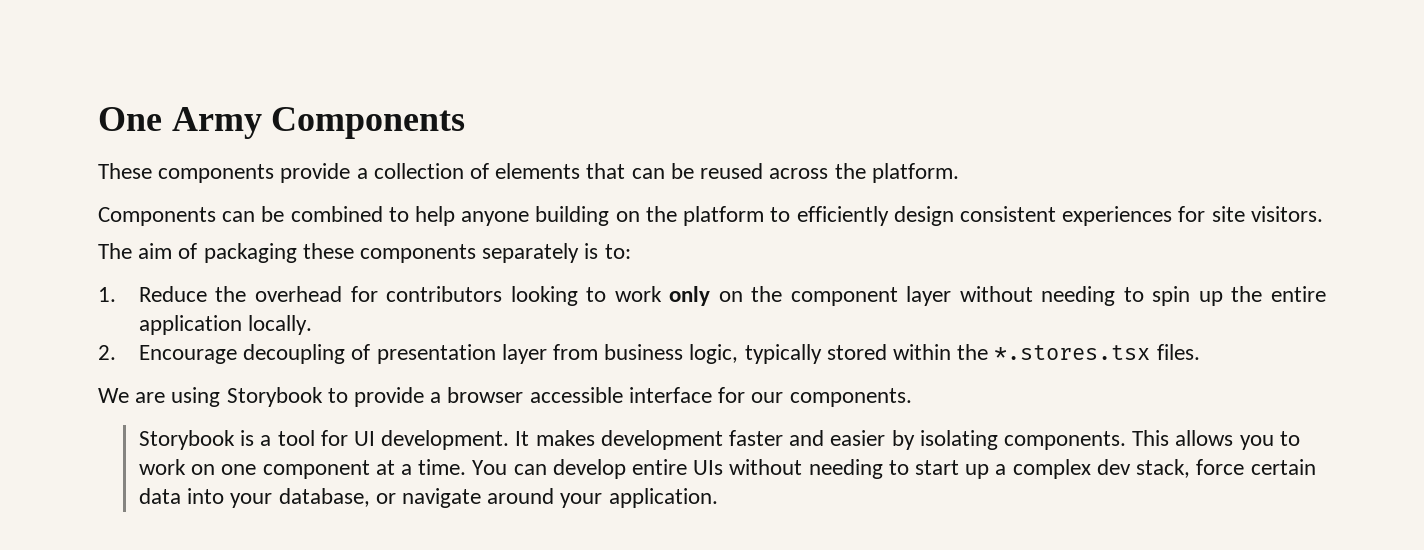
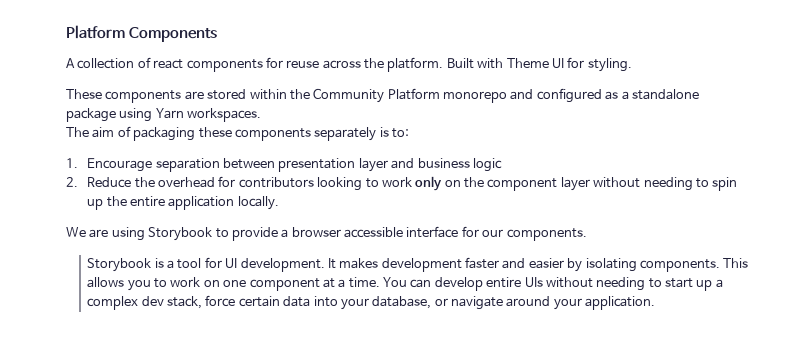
[98,107,262,139] One Army -> [66,25,125,39] Platform
[98,163,959,183] [98,206,1323,226] These components provide a collection of elements that can be reused across the platform. // Components can be combined to help anyone building on the platform to efficiently design consistent experiences for site visitors. -> [66,57,632,72] [66,88,699,103] [66,108,262,122] A collection of react components for reuse across the platform. Built with Theme UI for styling. // These components are stored within the Community Platform monorepo and configured as a standalone package using Yarn workspaces.
(116, 294) none -> [87,158,502,172] [66,177,78,187] Encourage separation between presentation layer and business logic // 2.
[98,344,1200,364] // 2. Encourage decoupling of presentation layer from business logic, typically stored within the *.stores.tsx files. -> (279, 203) none

